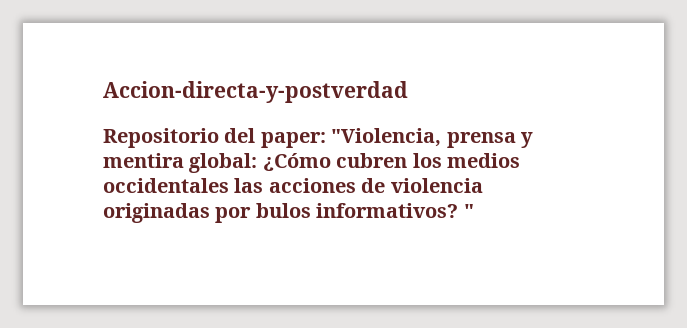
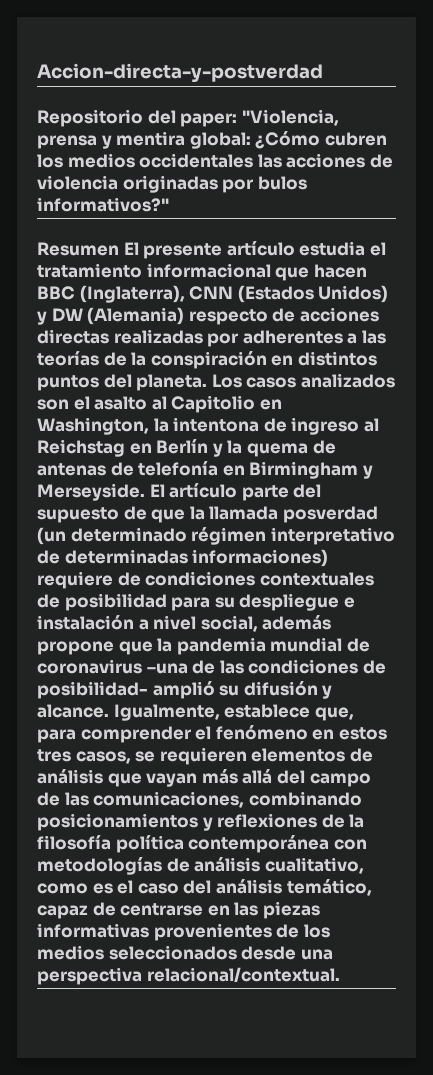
[316,203,474,218] informativos? " -> [37,197,169,212] [37,241,386,259] [37,263,367,281] [37,285,389,303] [37,307,379,325] [37,329,386,347] [37,351,377,369] [37,373,395,391] [37,395,282,413] [37,417,379,435] [37,439,336,457] [37,461,373,479] [37,483,322,501] [37,506,378,523] [37,527,395,545] [37,549,329,567] [37,571,374,589] [37,593,355,611] [37,615,332,632] [37,637,370,655] [37,659,386,674] [37,681,333,699] [37,704,354,721] [37,725,387,743] [37,747,373,765] [37,769,371,787] [37,791,362,808] [37,813,365,831] [37,835,367,853] [37,857,364,875] [37,879,372,896] [37,901,320,919] [37,923,330,941] [37,945,333,960] [37,967,340,985] informativos?" // Resumen El presente artículo estudia el tratamiento informacional que hacen BBC (Inglaterra), CNN (Estados Unidos) y DW (Alemania) respecto de acciones directas realizadas por adherentes a las teorías de la conspiración en distintos puntos del planeta. Los casos analizados son el asalto al Capitolio en Washington, la intentona de ingreso al Reichstag en Berlín y la quema de antenas de telefonía en Birmingham y Merseyside. El artículo parte del supuesto de que la llamada posverdad (un determinado régimen interpretativo de determinadas informaciones) requiere de condiciones contextuales de posibilidad para su despliegue e instalación a nivel social, además propone que la pandemia mundial de coronavirus –una de las condiciones de posibilidad- amplió su difusión y alcance. Igualmente, establece que, para comprender el fenómeno en estos tres casos, se requieren elementos de análisis que vayan más allá del campo de las comunicaciones, combinando posicionamientos y reflexiones de la filosofía política contemporánea con metodologías de análisis cualitativo, como es el caso del análisis temático, capaz de centrarse en las piezas informativas provenientes de los medios seleccionados desde una perspectiva relacional/contextual.

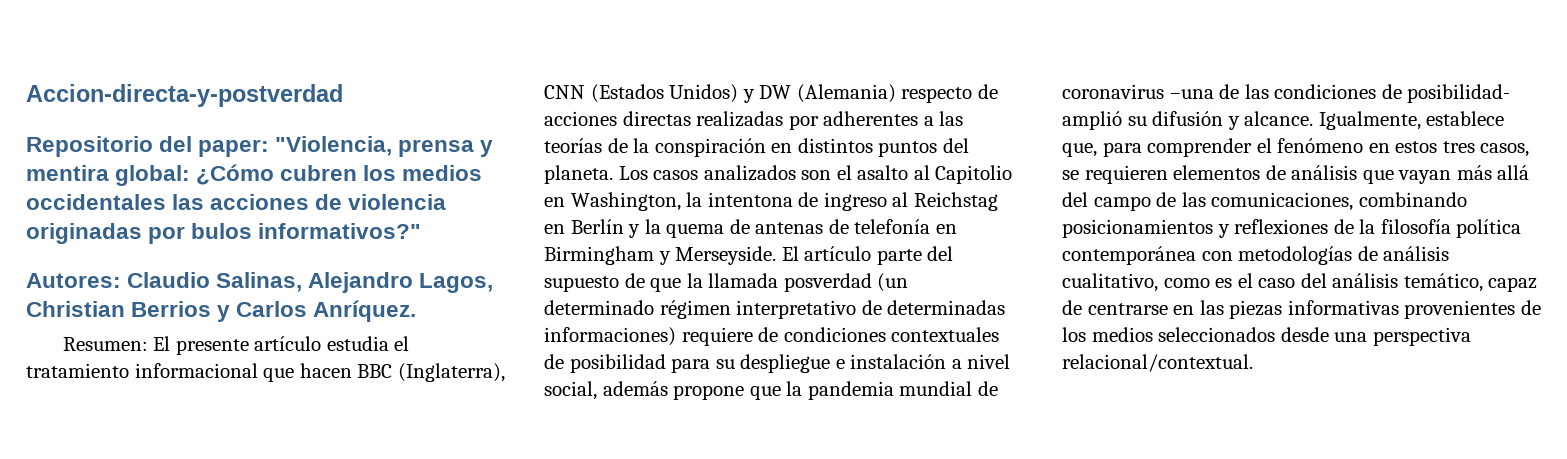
[37,242,119,256] Resumen -> [26,272,494,293] [26,300,417,322] [62,337,148,351] Autores: Claudio Salinas, Alejandro Lagos, Christian Berrios y Carlos Anríquez. // Resumen:

